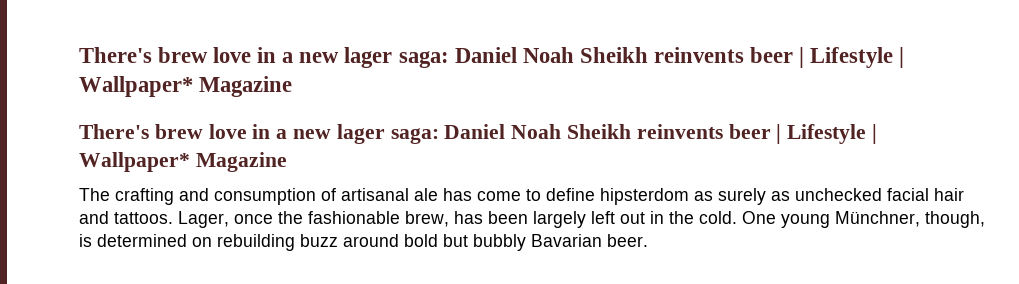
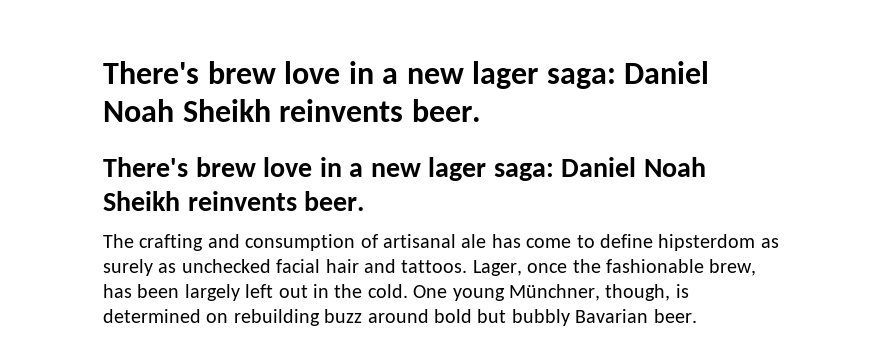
[749,47,905,68] [79,76,293,97] beer | Lifestyle | Wallpaper* Magazine -> [411,99,481,122] beer.
[728,124,878,144] [79,152,287,172] beer | Lifestyle | Wallpaper* Magazine -> [304,191,365,211] beer.

